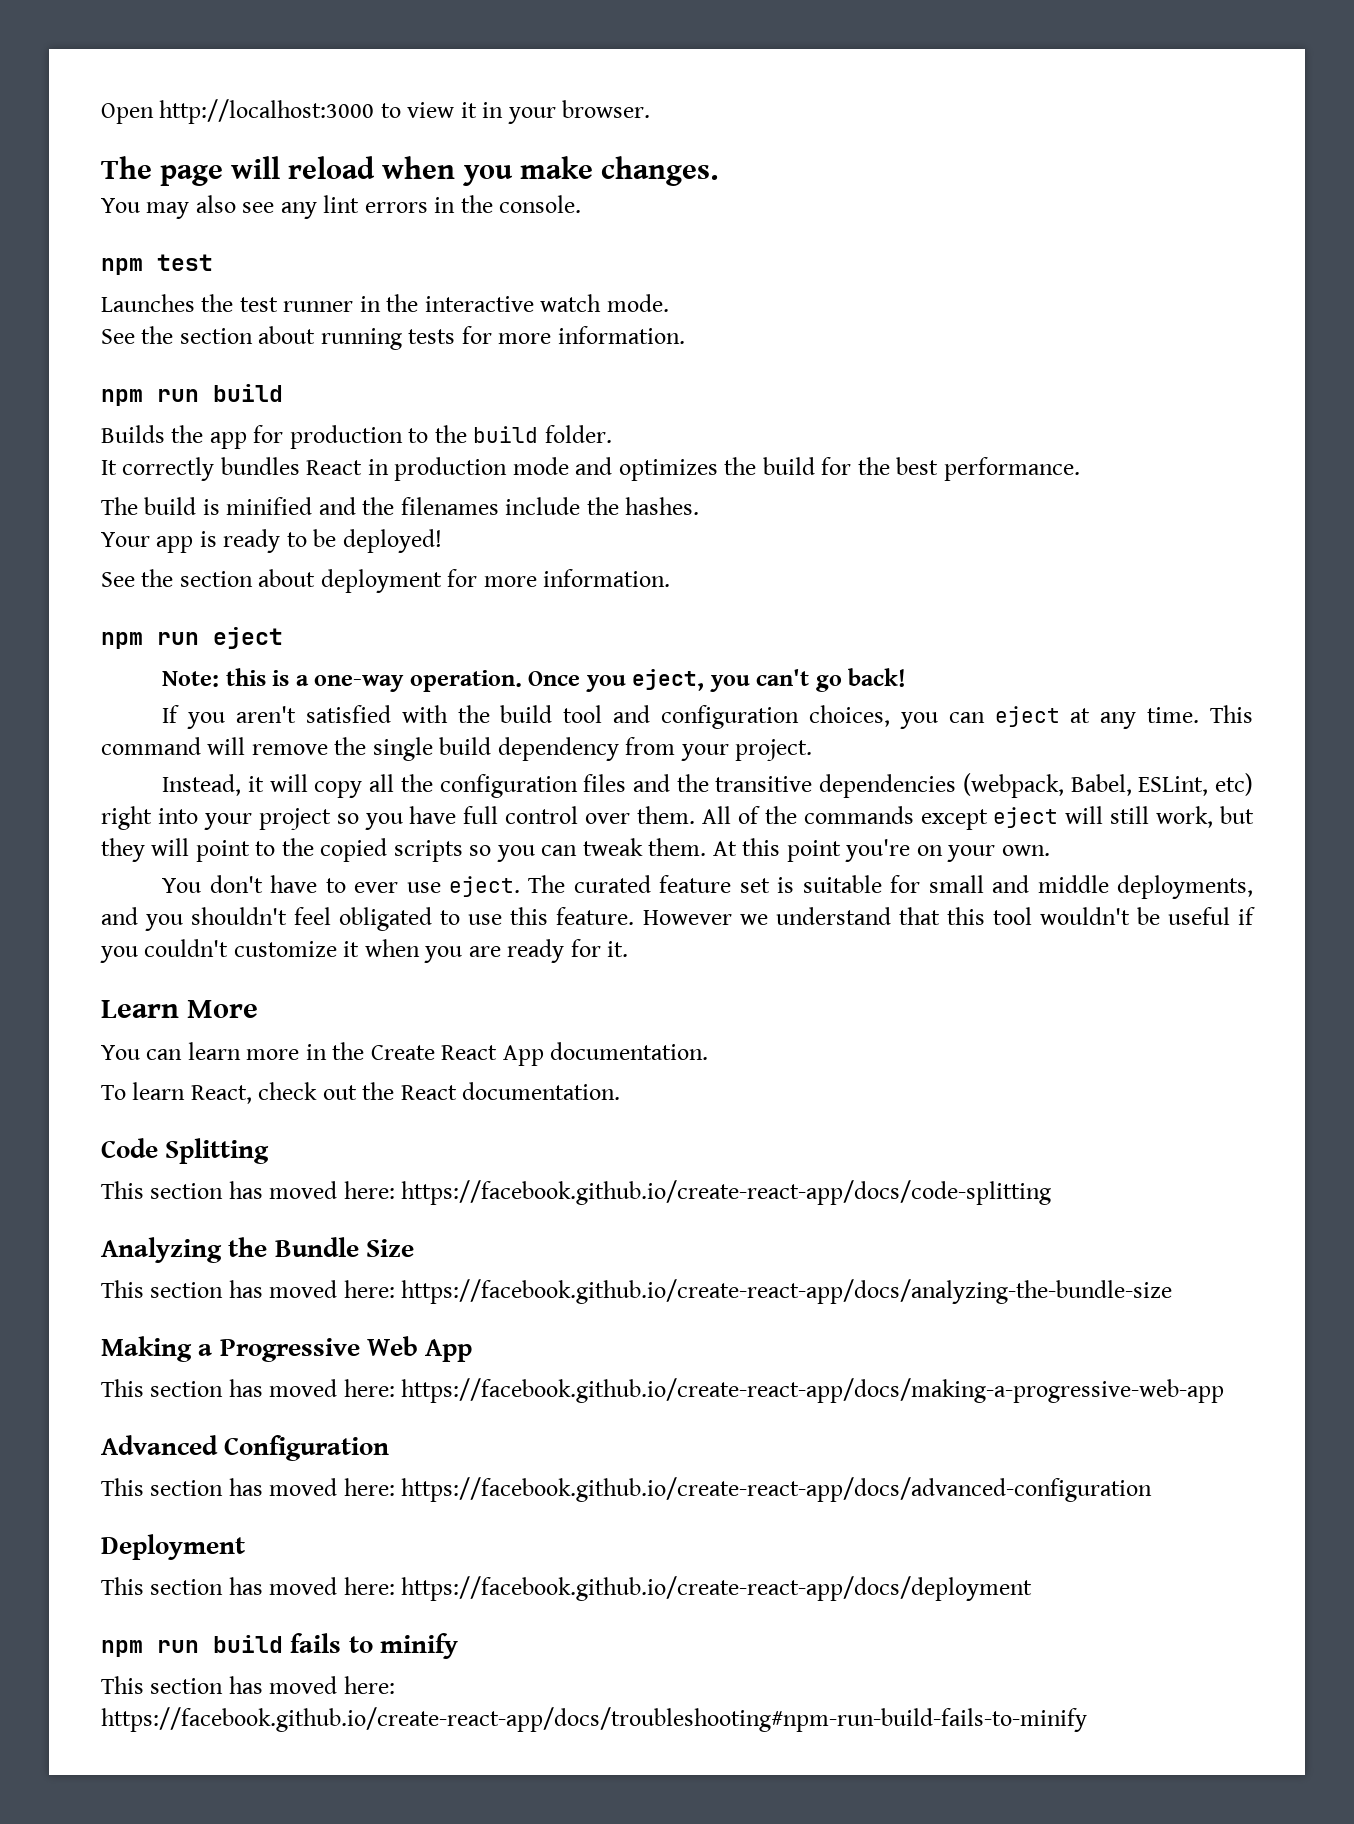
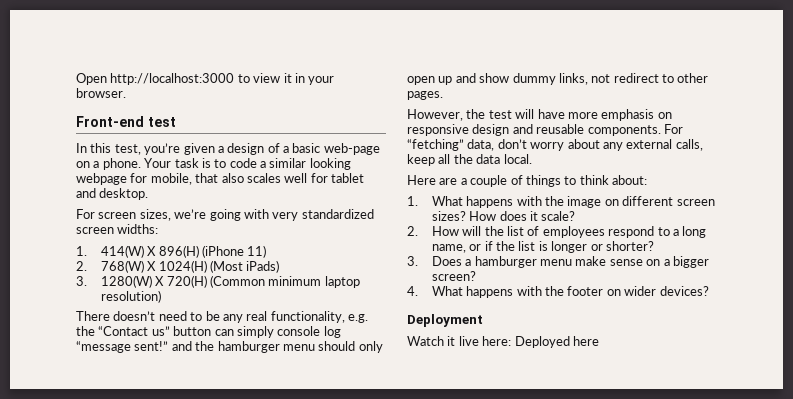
[101,156,718,186] [101,195,582,219] [101,254,213,275] [101,294,669,312] [101,326,685,350] [101,384,283,406] [101,425,612,449] [101,457,1080,481] [101,497,700,515] [101,529,442,553] [101,569,671,593] [101,627,283,649] [162,668,907,692] [162,705,1254,729] [101,737,813,761] [162,773,1253,798] [101,806,1254,830] [101,838,1050,862] [162,875,1253,899] [101,907,1255,931] [100,939,629,963] [101,1000,259,1018] [101,1042,709,1066] [101,1082,621,1104] [101,1138,270,1164] [101,1180,1052,1205] [101,1237,414,1263] [101,1279,1173,1304] [101,1336,473,1362] [101,1378,1225,1403] [101,1435,390,1461] [101,1477,1153,1502] [101,1534,245,1560] [101,1576,1033,1601] [101,1633,458,1659] [101,1676,395,1694] [101,1707,1087,1732] The page will reload when you make changes. // You may also see any lint errors in the console. // npm test // Launches the test runner in the interactive watch mode. // See the section about running tests for more information. // npm run build // Builds the app for production to the build folder. // It correctly bundles React in production mode and optimizes the build for the best performance. // The build is minified and the filenames include the hashes. // Your app is ready to be deployed! // See the section about deployment for more information. // npm run eject // Note: this is a one-way operation. Once you eject, you can't go back! // If you aren't satisfied with the build tool and configuration choices, you can eject at any time. This command will remove the single build dependency from your project. // Instead, it will copy all the configuration files and the transitive dependencies (webpack, Babel, ESLint, etc) right into your project so you have full control over them. All of the commands except eject will still work, but they will point to the copied scripts so you can tweak them. At this point you're on your own. // You don't have to ever use eject. The curated feature set is suitable for small and middle deployments, and you shouldn't feel obligated to use this feature. However we understand that this tool wouldn't be useful if you couldn't customize it when you are ready for it. // Learn More // You can learn more in the Create React App documentation. // To learn React, check out the React documentation. // Code Splitting // This section has moved here: https://facebook.github.io/create-react-app/docs/code-splitting // Analyzing the Bundle Size // This section has moved here: https://facebook.github.io/create-react-app/docs/analyzing-the-bundle-size // Making a Progressive Web App // This section has moved here: https://facebook.github.io/create-react-app/docs/making-a-progressive-web-app // Advanced Configuration // This section has moved here: https://facebook.github.io/create-react-app/docs/advanced-configuration // Deployment // This section has moved here: https://facebook.github.io/create-react-app/docs/deployment // npm run build fails to minify // This section has moved here: https://facebook.github.io/create-react-app/docs/troubleshooting#npm-run-build-fails-to-minify -> [76,116,176,127] [76,143,380,155] [76,158,351,170] [76,173,364,185] [76,188,149,200] [76,209,374,221] [76,224,159,234] [76,245,267,258] [76,260,280,273] [76,275,360,288] [100,290,161,303] [76,311,368,323] [76,326,341,338] [76,341,383,353] [407,73,709,85] [407,91,443,100] [407,109,672,121] [407,124,683,136] [407,139,703,151] [407,154,532,166] [407,175,647,187] [407,196,715,208] [431,211,576,221] [407,226,707,238] [431,241,654,253] [407,256,709,268] [431,271,476,281] [407,286,709,298] [407,314,483,327] [407,336,599,348] Front-end test // In this test, you’re given a design of a basic web-page on a phone. Your task is to code a similar looking webpage for mobile, that also scales well for tablet and desktop. // For screen sizes, we’re going with very standardized screen widths: // 1. 414(W) X 896(H) (iPhone 11) // 2. 768(W) X 1024(H) (Most iPads) // 3. 1280(W) X 720(H) (Common minimum laptop resolution) // There doesn’t need to be any real functionality, e.g. the “Contact us” button can simply console log “message sent!” and the hamburger menu should only open up and show dummy links, not redirect to other pages. // However, the test will have more emphasis on responsive design and reusable components. For “fetching” data, don’t worry about any external calls, keep all the data local. // Here are a couple of things to think about: // 1. What happens with the image on different screen sizes? How does it scale? // 2. How will the list of employees respond to a long name, or if the list is longer or shorter? // 3. Does a hamburger menu make sense on a bigger screen? // 4. What happens with the footer on wider devices? // Deployment // Watch it live here: Deployed here

